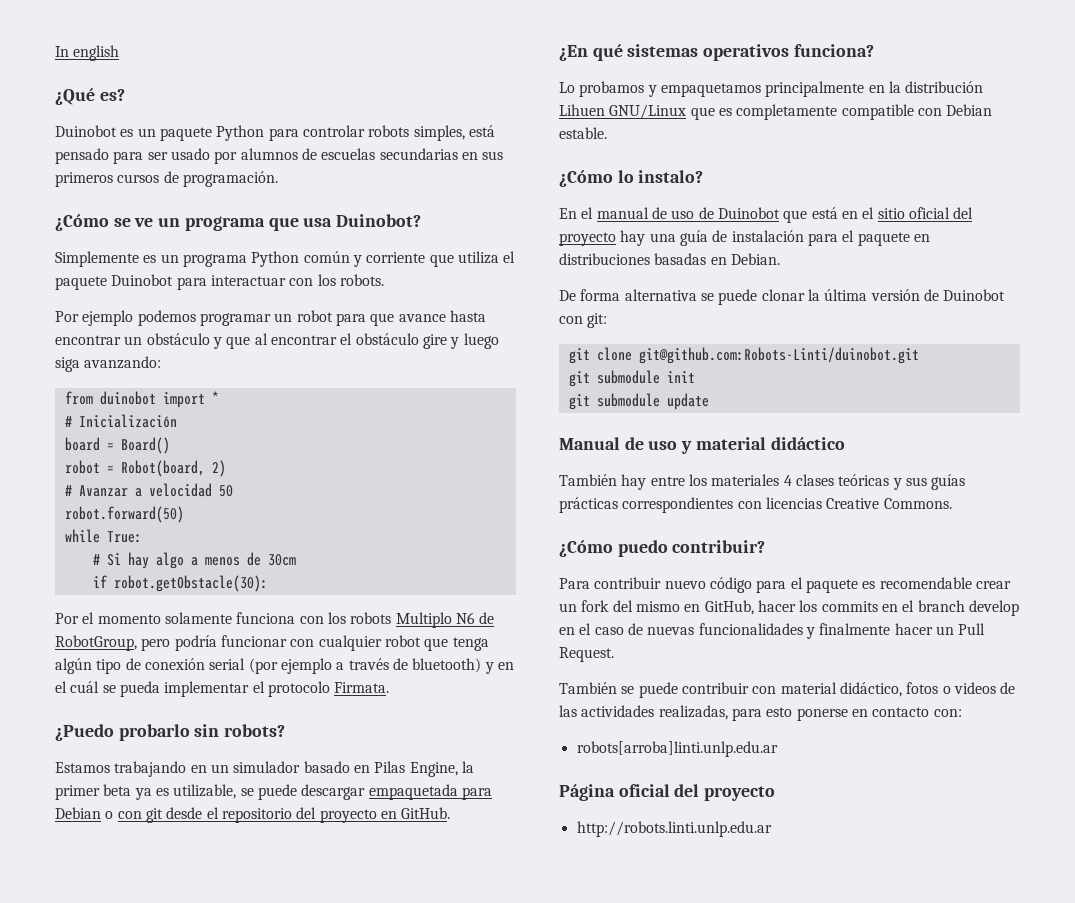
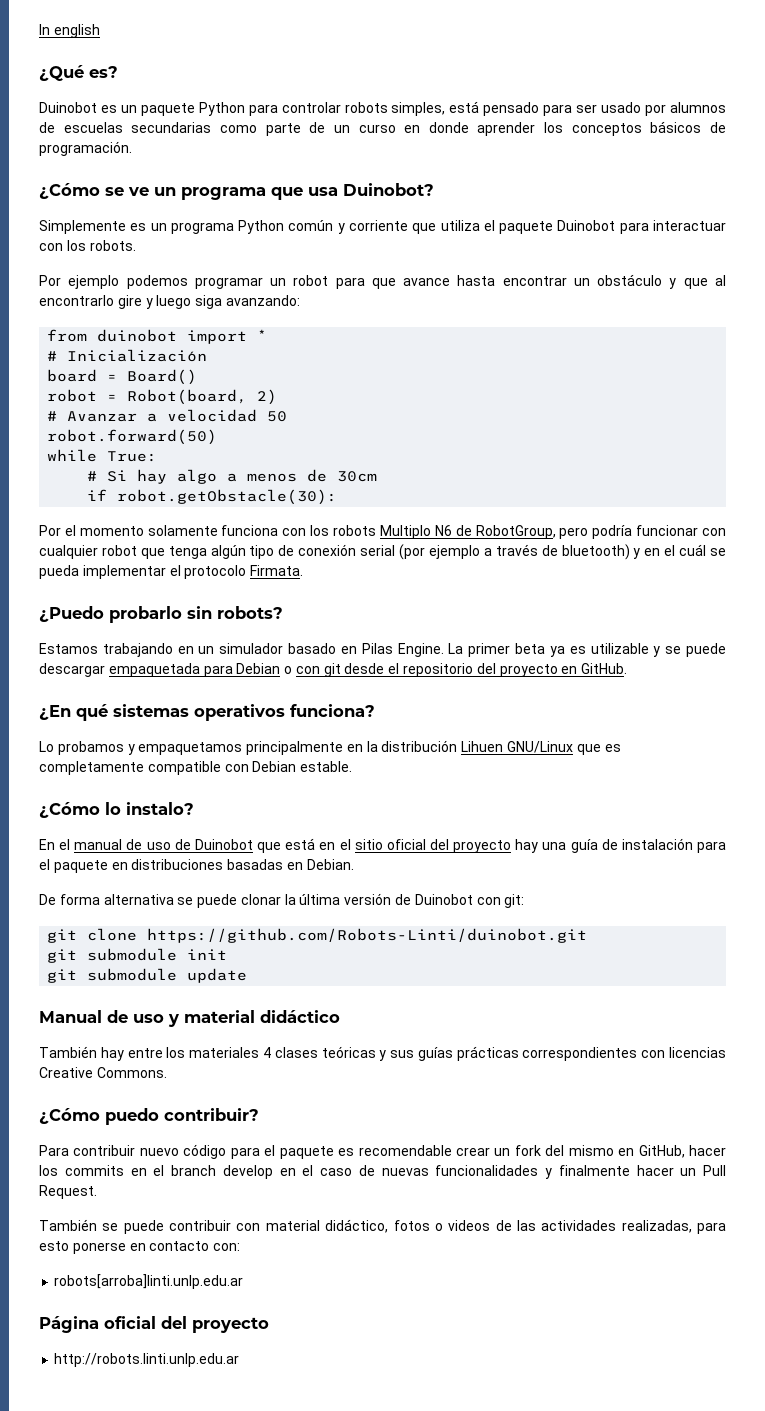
[461,151,504,160] [55,172,160,187] en sus primeros cursos -> [219,121,702,136] como parte de un curso en donde aprender los conceptos básicos
[270,333,419,345] encontrar el obstáculo -> [39,295,114,306] encontrarlo
[409,761,474,777] Engine, la -> [397,643,464,657] Engine. La
[173,784,237,799] utilizable, -> [590,643,661,657] utilizable y
[638,347,919,364] git@github.com:Robots-Linti/duinobot.git -> [147,928,588,943] https://github.com/Robots-Linti/duinobot.git

